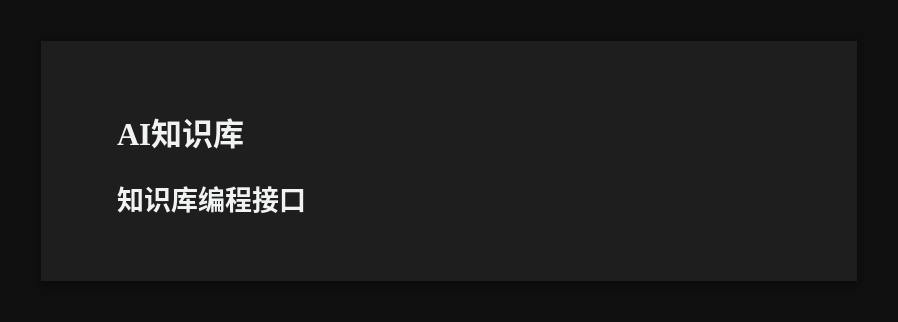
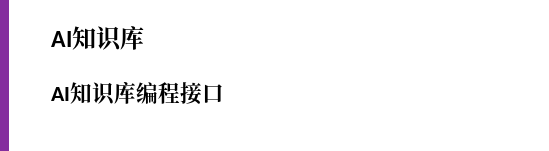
(244, 133) none -> [51,87,70,101] AI

